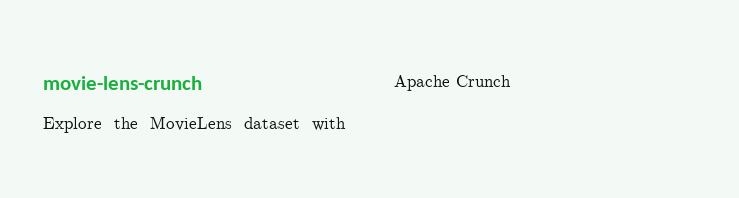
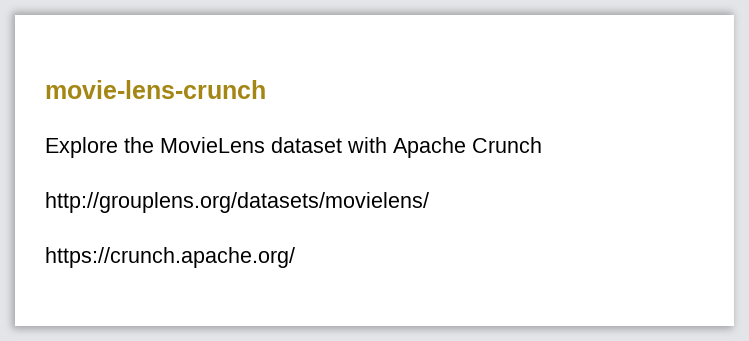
(511, 81) none -> [45,192,429,213] [45,247,295,268] // http://grouplens.org/datasets/movielens/ // https://crunch.apache.org/

